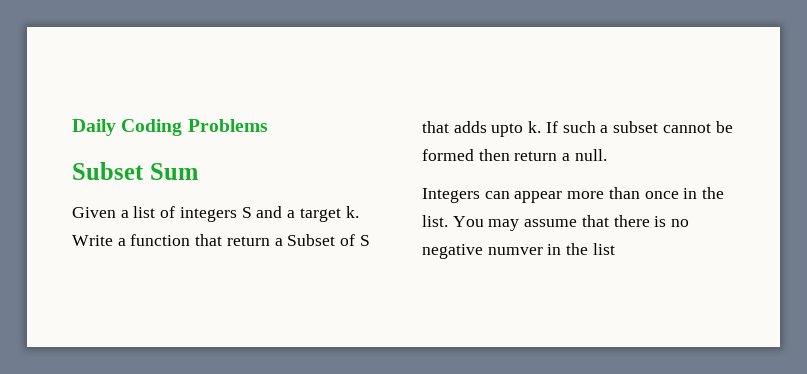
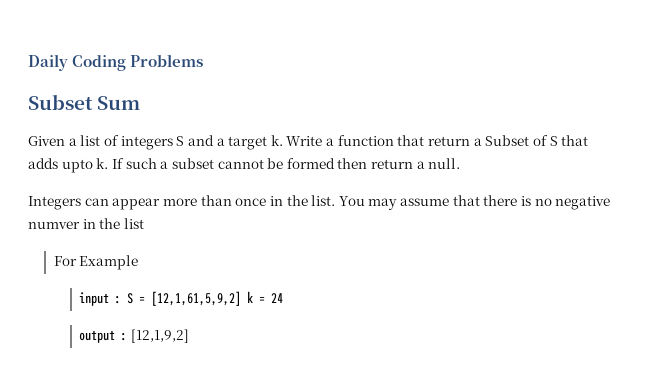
(615, 249) none -> [53,255,139,270] [79,291,284,306] [79,329,189,343] // For Example // input : S = [12,1,61,5,9,2] k = 24 // output : [12,1,9,2]

